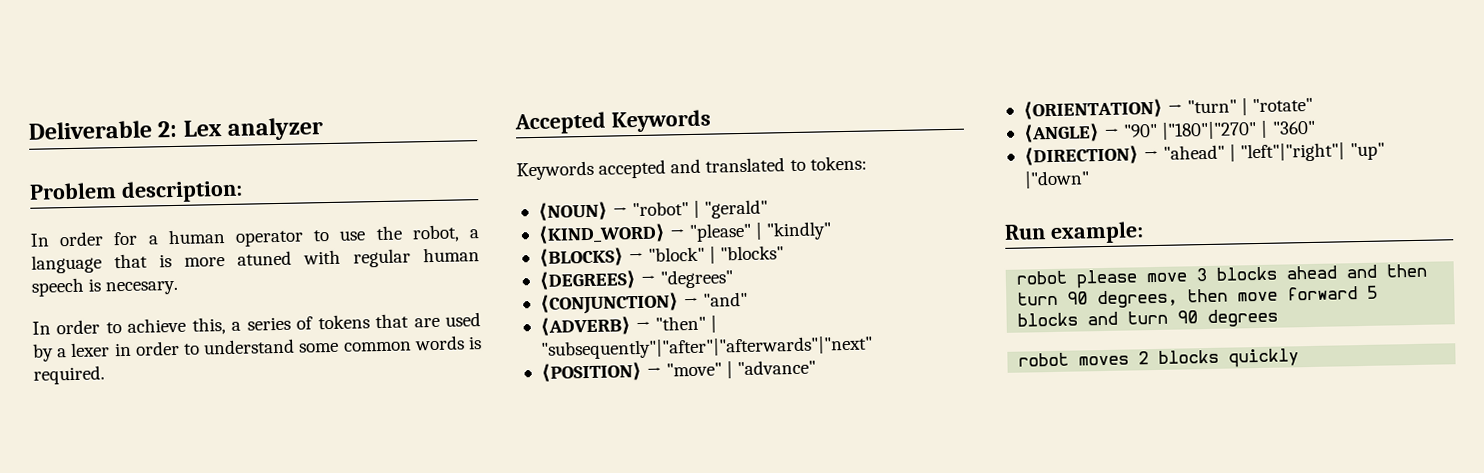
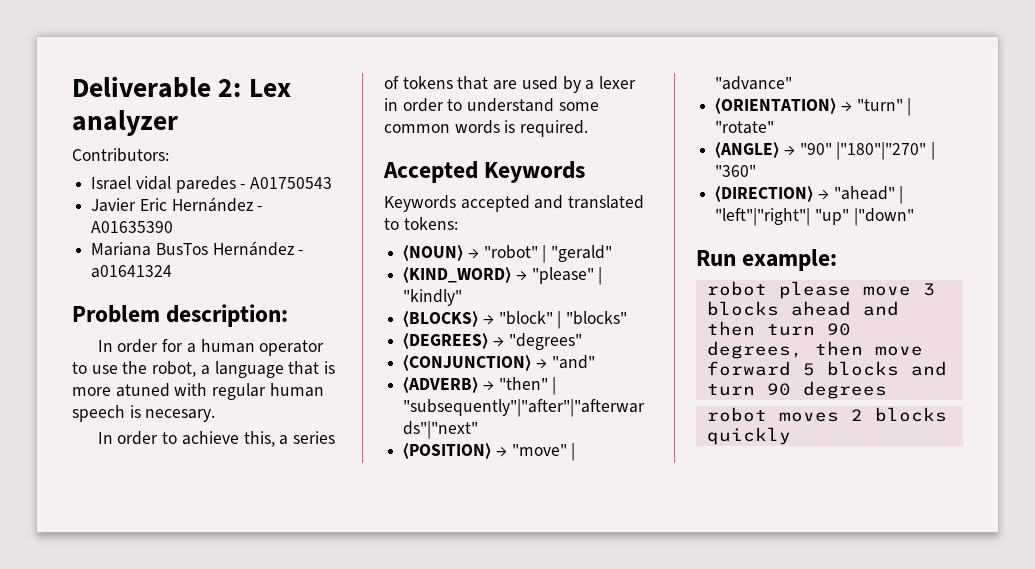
(325, 129) none -> [72,148,169,162] [91,176,333,193] [91,197,263,212] [91,221,174,233] [91,241,304,256] [91,265,173,278] // Contributors: // Israel vidal paredes - A01750543 // Javier Eric Hernández - A01635390 // Mariana BusTos Hernández - a01641324

